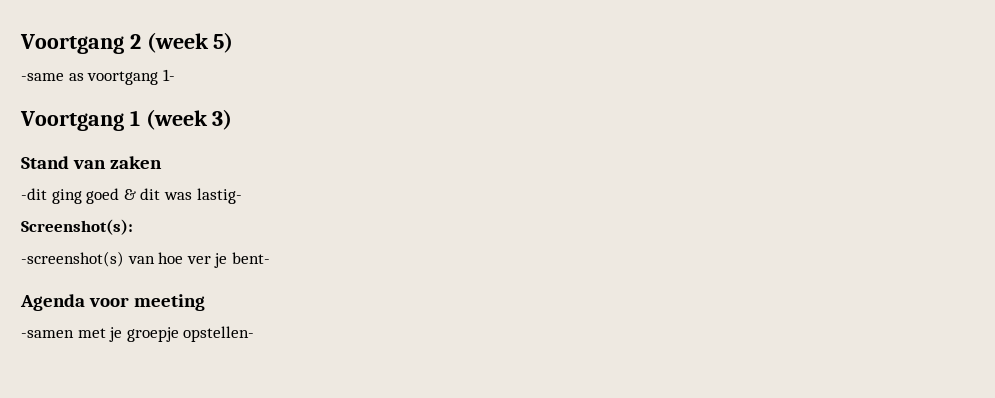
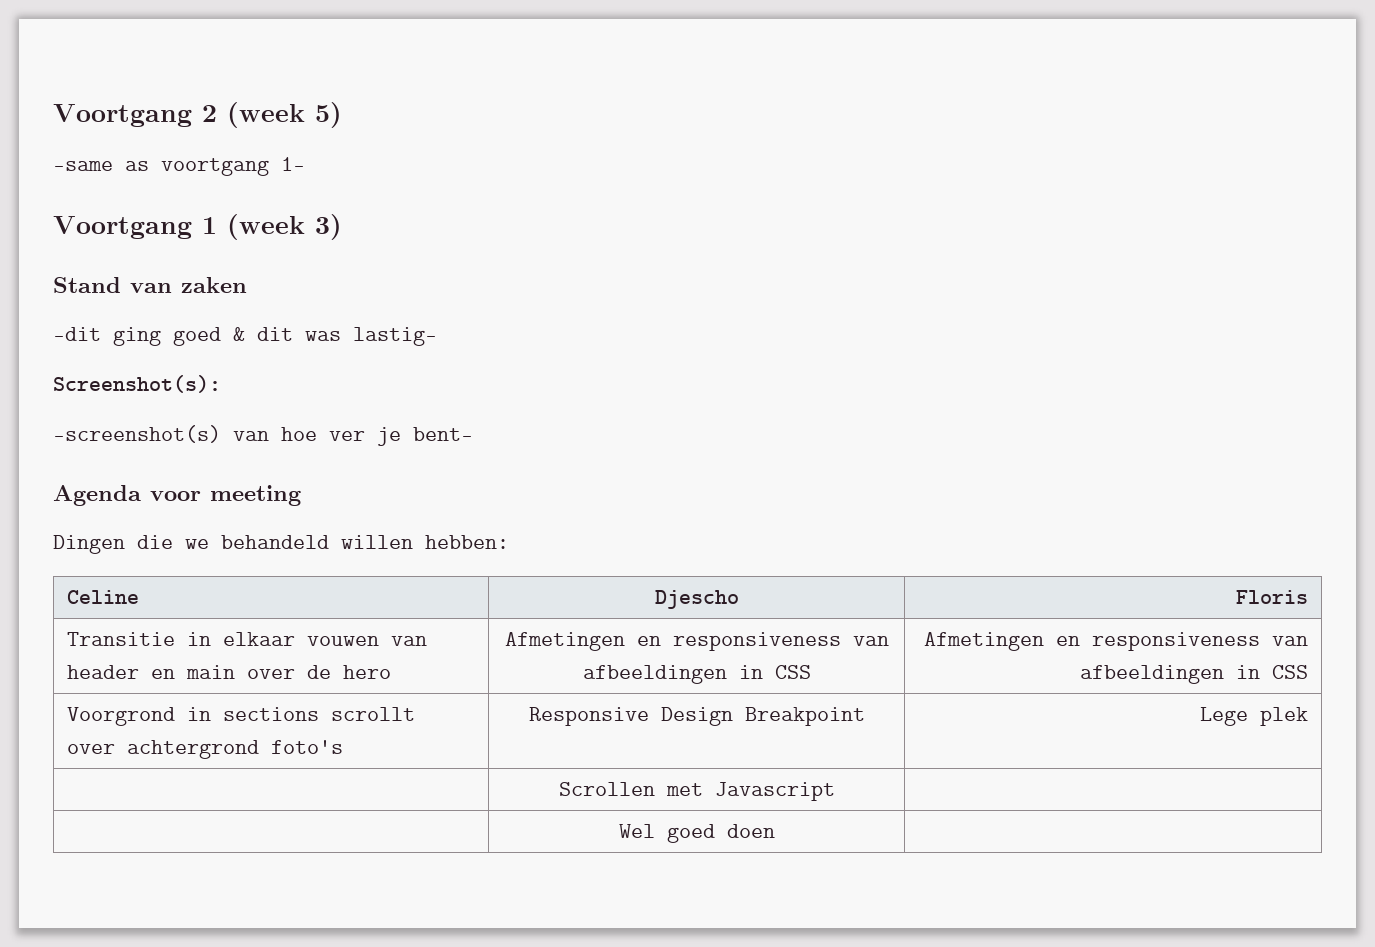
[21,326,255,342] -samen met je groepje opstellen- -> [53,535,509,554] [67,590,140,604] [654,590,739,609] [1235,590,1308,604] [67,632,428,646] [67,665,392,679] [504,632,889,651] [582,665,811,684] [923,632,1308,651] [1079,665,1308,684] [67,707,416,726] [67,740,344,759] [528,707,865,726] [1199,707,1308,726] [558,782,835,801] [618,824,775,843] Dingen die we behandeld willen hebben: // Celine | Djescho | Floris // Transitie in elkaar vouwen van header en main over de hero | Afmetingen en responsiveness van afbeeldingen in CSS | Afmetingen en responsiveness van afbeeldingen in CSS // Voorgrond in sections scrollt over achtergrond foto's | Responsive Design Breakpoint | Lege plek // | Scrollen met Javascript | // | Wel goed doen |

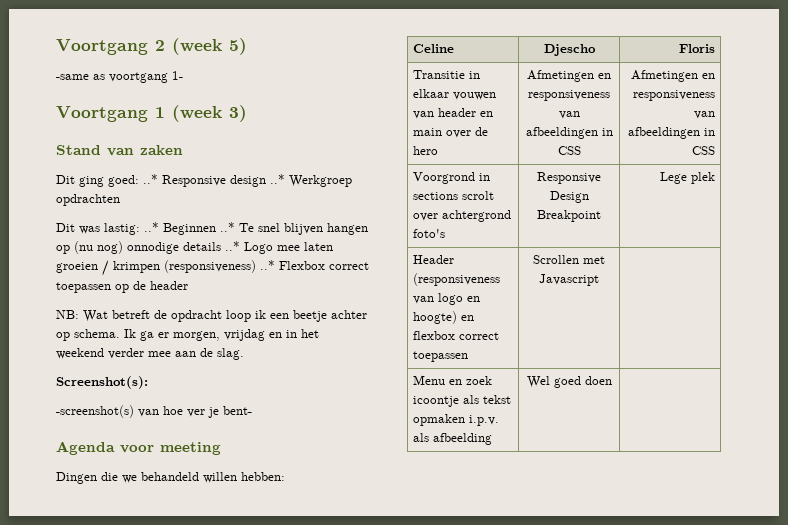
[53,327,437,346] -dit ging goed & dit was lastig- -> [56,174,352,187] [56,194,120,206] [56,222,368,235] [56,241,333,254] [56,260,369,276] [56,281,188,293] [56,310,367,322] [56,329,319,341] [56,348,244,360] Dit ging goed: ..* Responsive design ..* Werkgroep opdrachten // Dit was lastig: ..* Beginnen ..* Te snel blijven hangen op (nu nog) onnodige details ..* Logo mee laten groeien / krimpen (responsiveness) ..* Flexbox correct toepassen op de header // NB: Wat betreft de opdracht loop ik een beetje achter op schema. Ik ga er morgen, vrijdag en in het weekend verder mee aan de slag.
[331,707,416,721] scrollt -> [461,191,494,200] scrolt
[558,782,835,801] | Scrollen met Javascript | // -> [412,255,454,264] [412,273,500,286] [412,293,480,305] [412,311,474,324] [412,331,499,340] [412,351,468,362] [533,255,605,264] [539,274,599,286] [412,375,492,385] [412,395,511,407] [412,414,499,426] [412,433,492,445] Header (responsiveness van logo en hoogte) en flexbox correct toepassen | Scrollen met Javascript | // Menu en zoek icoontje als tekst opmaken i.p.v. als afbeelding

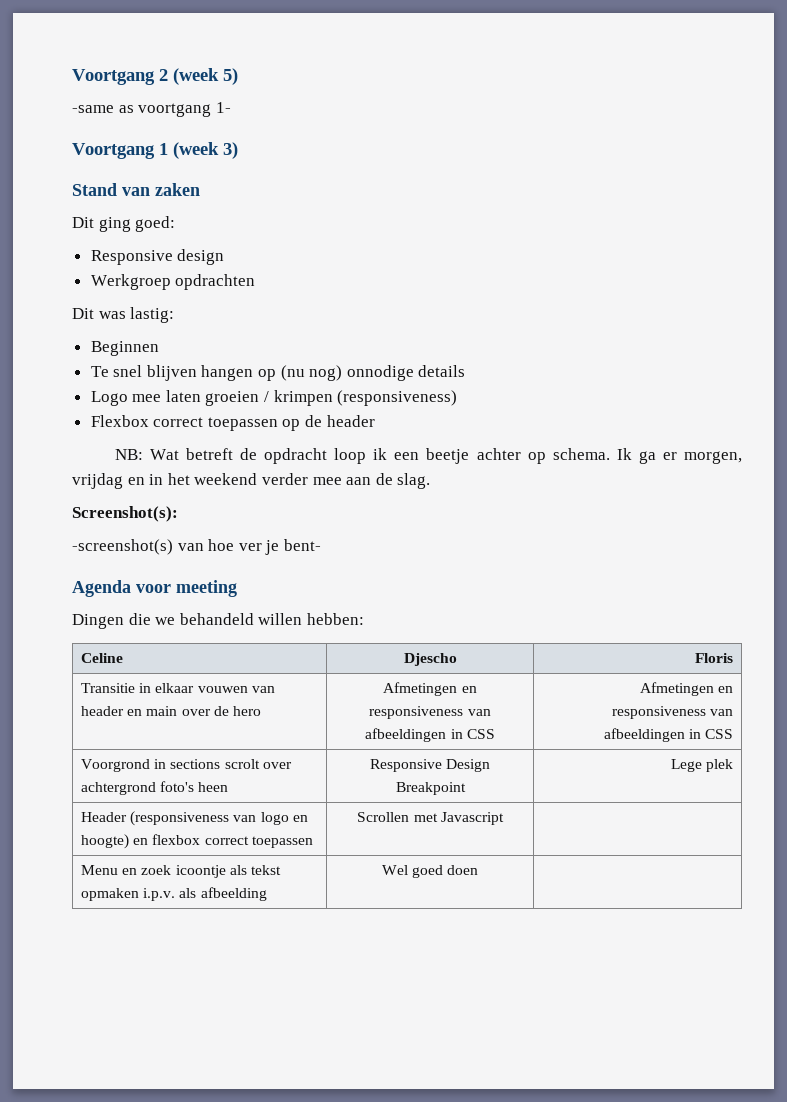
[143,174,158,184] ..* -> (176, 224) //
[270,174,285,184] ..* -> (225, 257) //
[144,222,159,232] ..* -> (175, 315) //
[220,222,235,232] ..* -> (159, 348) //
[225,241,240,251] ..* -> (466, 371) //
[260,260,275,270] ..* -> (458, 398) //
(445, 233) none -> [198,782,229,792] heen

